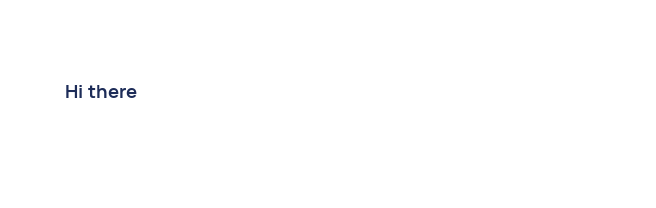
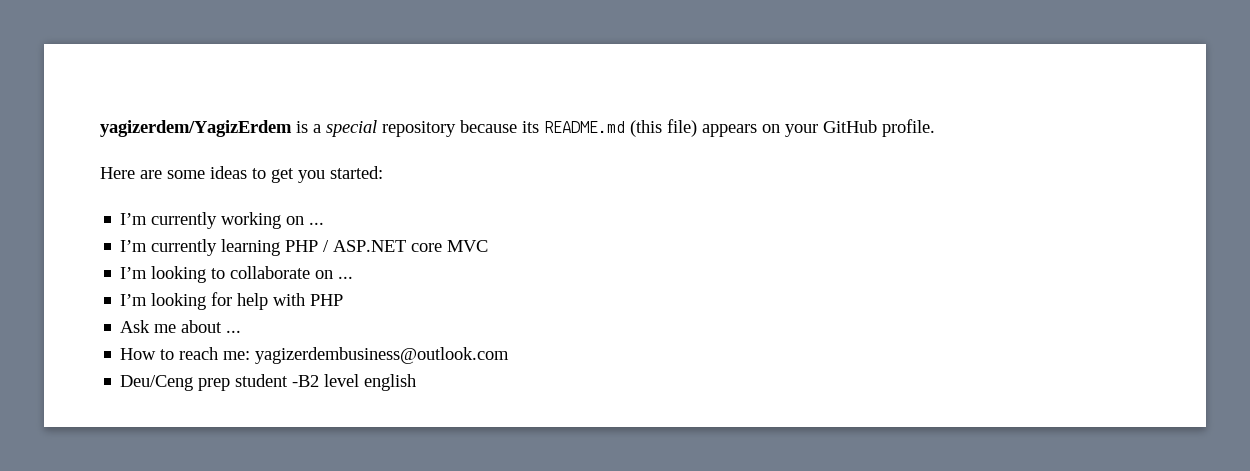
[65,85,137,98] Hi there -> [100,119,935,137] [100,166,383,183] [120,212,325,229] [120,239,489,256] [120,266,354,283] [120,292,344,310] [120,320,242,333] [120,347,510,364] [120,374,417,391] yagizerdem/YagizErdem is a special repository because its README.md (this file) appears on your GitHub profile. // Here are some ideas to get you started: // I’m currently working on ... // I’m currently learning PHP / ASP.NET core MVC // I’m looking to collaborate on ... // I’m looking for help with PHP // Ask me about ... // How to reach me: yagizerdembusiness@outlook.com // Deu/Ceng prep student -B2 level english

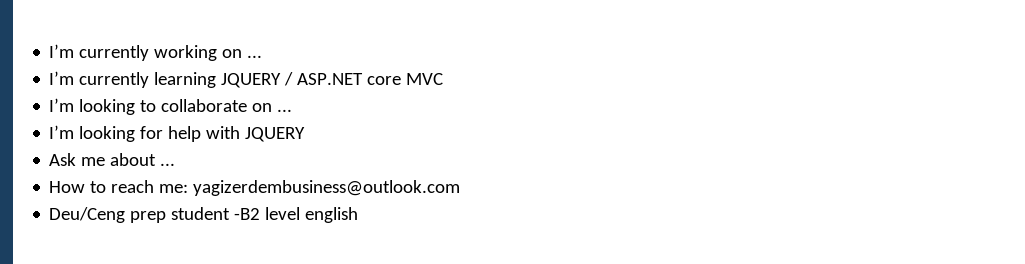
[100,119,935,137] [100,166,383,183] yagizerdem/YagizErdem is a special repository because its README.md (this file) appears on your GitHub profile. // Here are some ideas to get you started: // -> (49, 51) none
[285,240,319,252] PHP -> [221,73,282,88] JQUERY
[310,294,344,306] PHP -> [245,127,306,142] JQUERY

